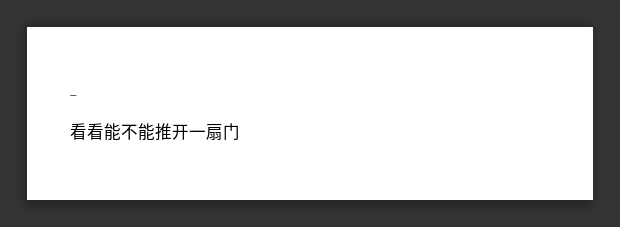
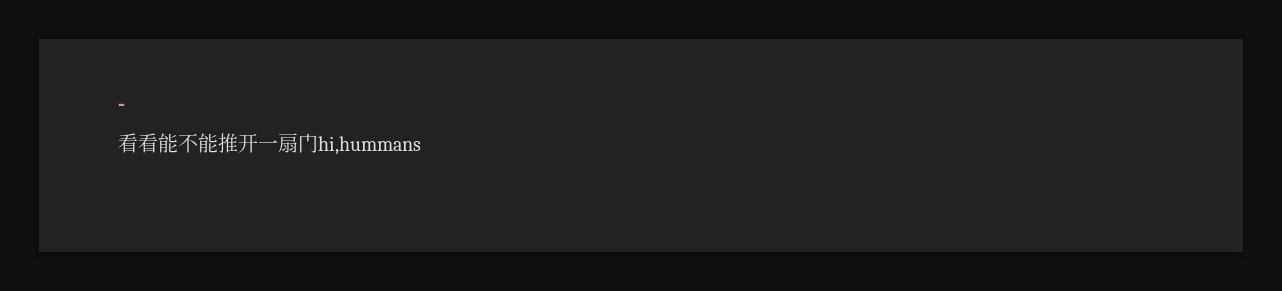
(240, 131) none -> [318,136,421,155] hi,hummans

